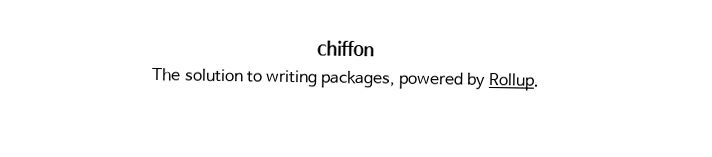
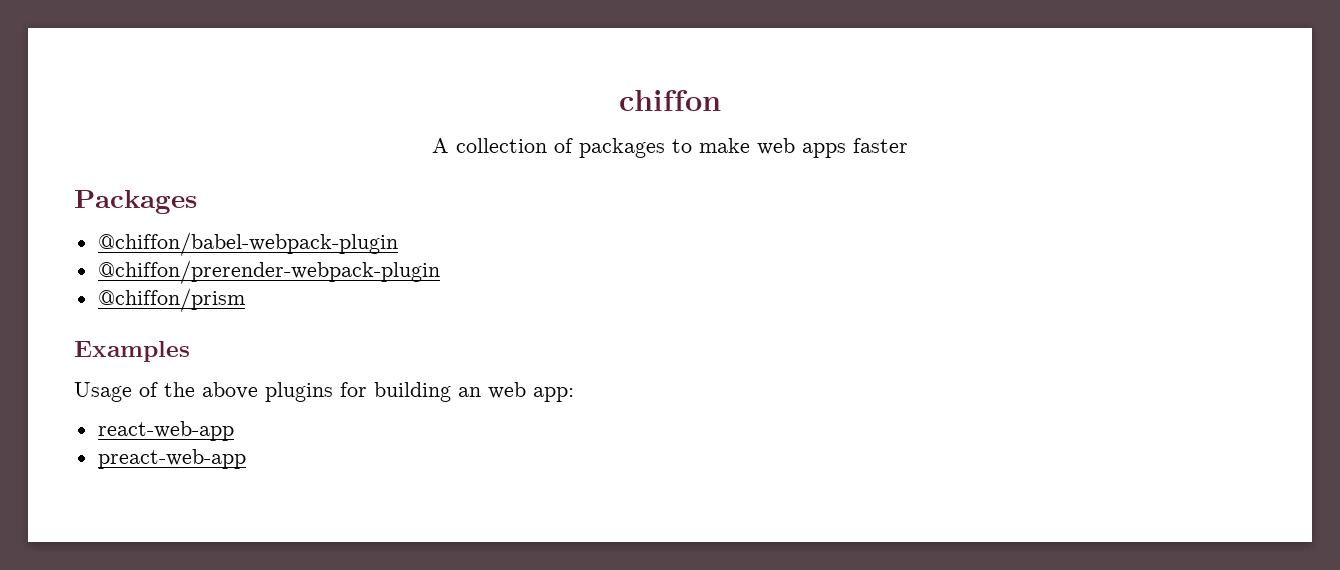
[151,67,540,91] The solution to writing packages, powered by Rollup. -> [432,138,908,158] [74,190,197,214] [97,232,398,256] [97,260,440,284] [97,288,245,312] [74,341,190,362] [74,382,574,402] [97,421,234,441] [97,449,246,469] A collection of packages to make web apps faster // Packages // @chiffon/babel-webpack-plugin // @chiffon/prerender-webpack-plugin // @chiffon/prism // Examples // Usage of the above plugins for building an web app: // react-web-app // preact-web-app

